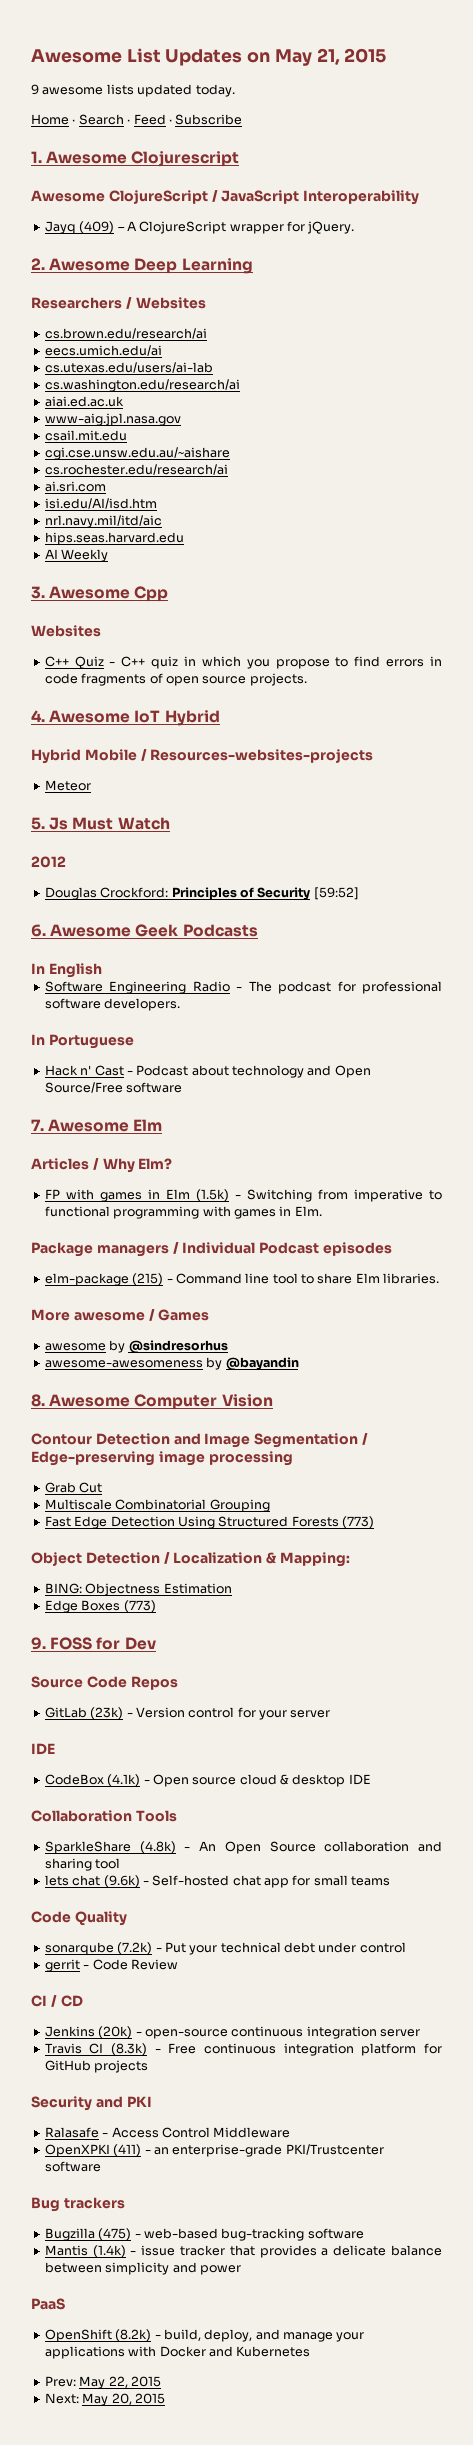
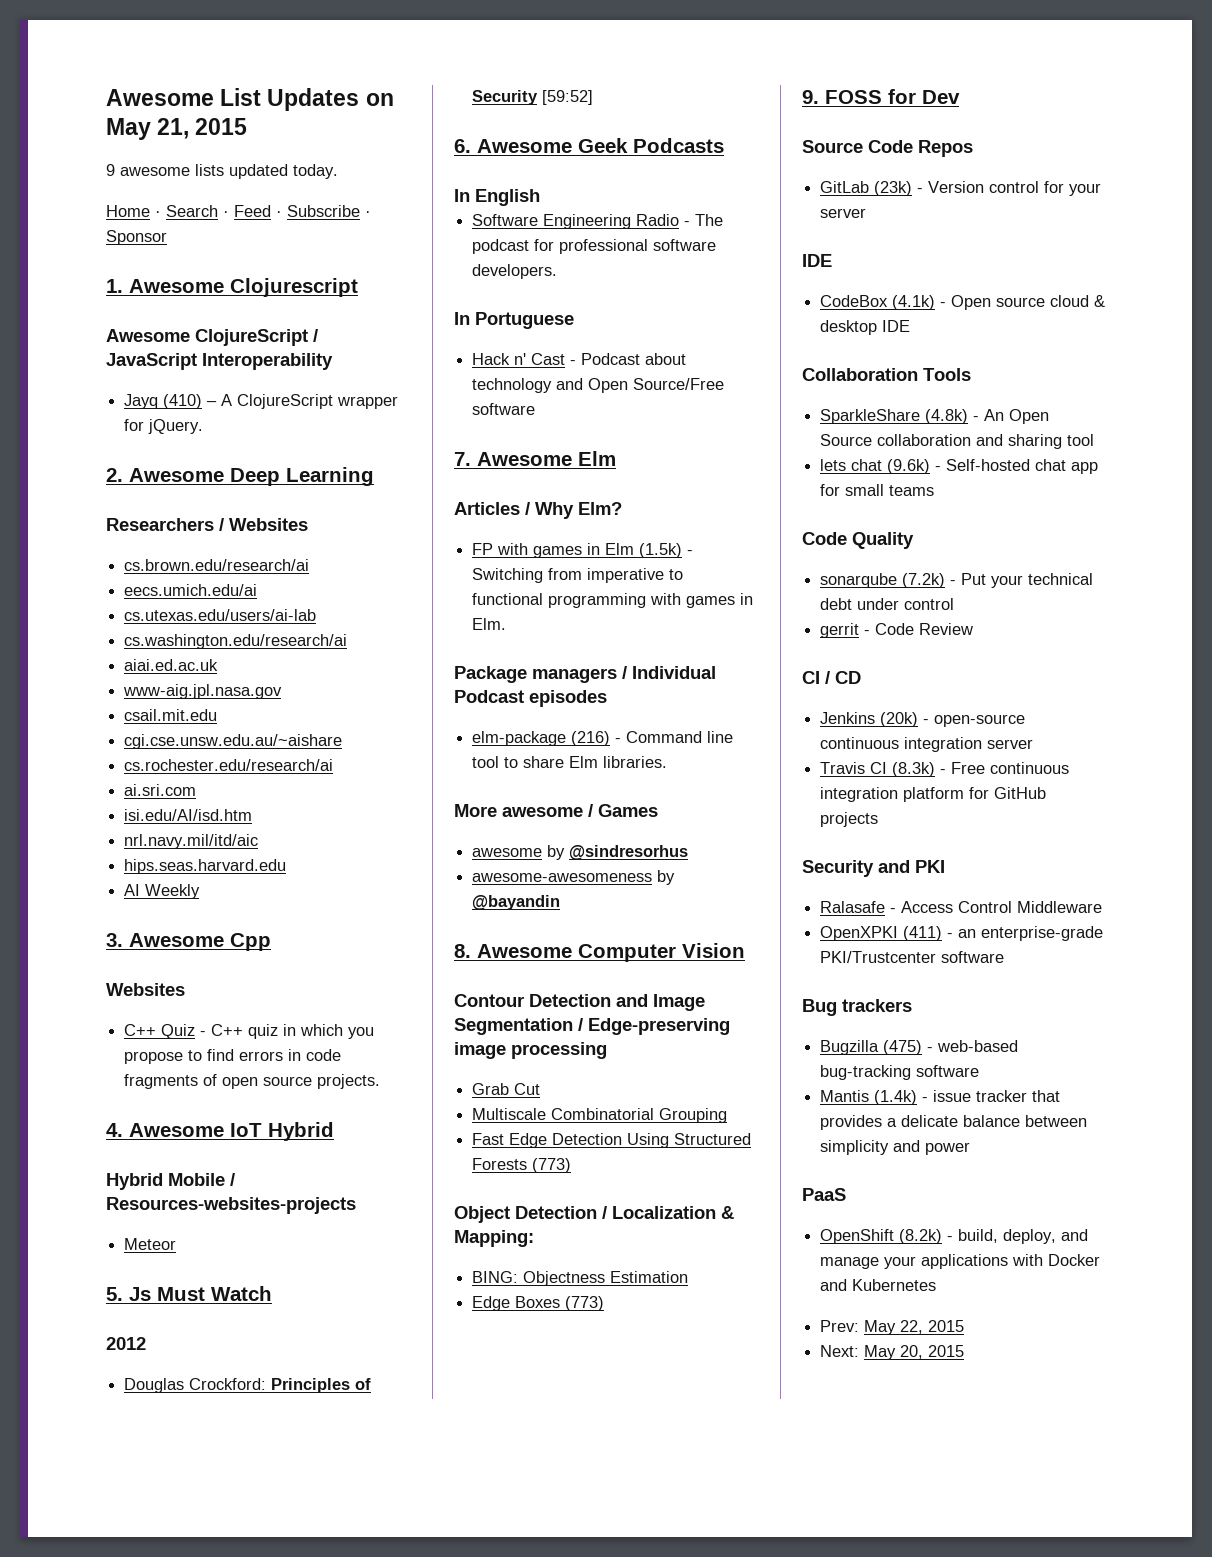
(243, 119) none -> [365,211,371,217] [106,230,167,245] · Sponsor
[79,221,115,234] (409) -> [163,394,203,409] (410)
[132,1273,164,1286] (215) -> [571,731,611,746] (216)

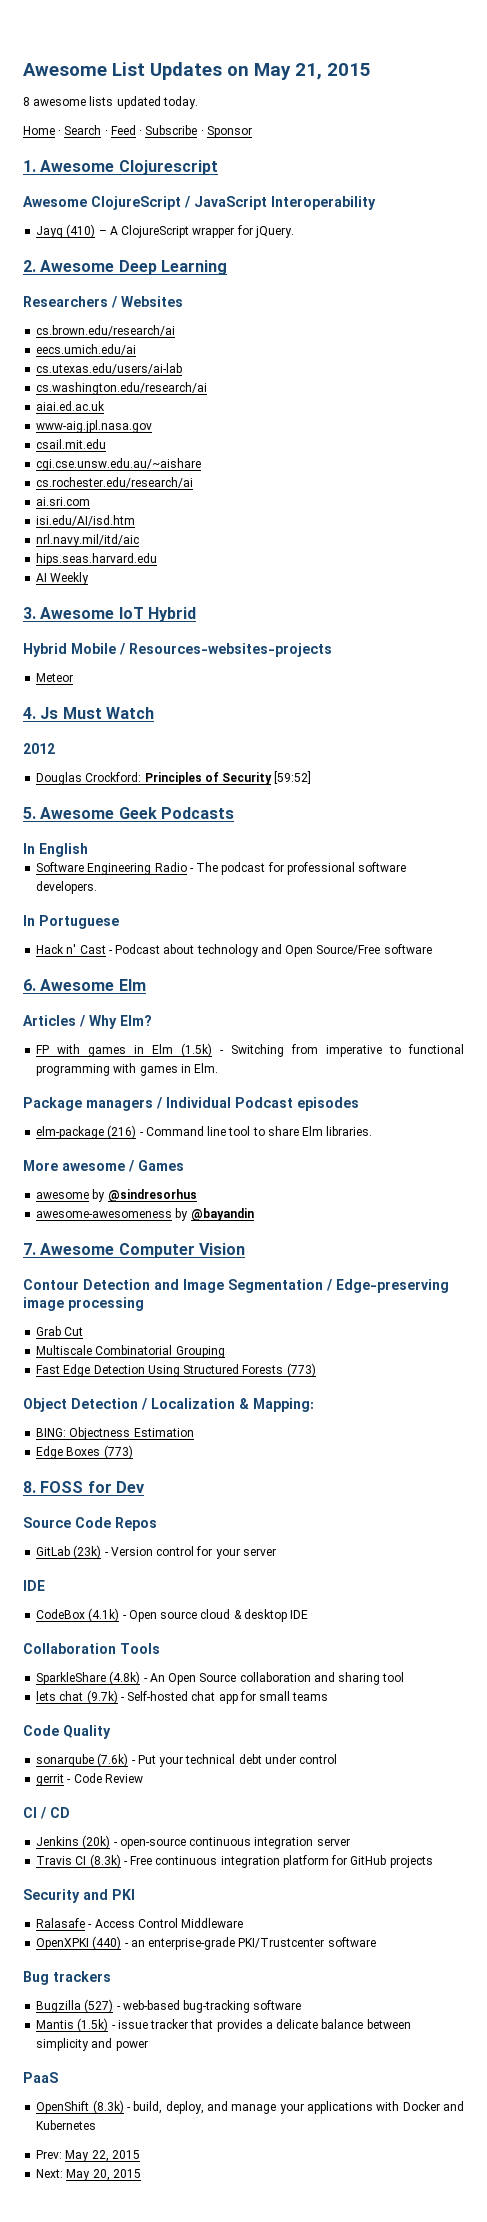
[106,164,115,176] 9 -> [23,97,30,106] 8
[230,933,271,951] [106,983,185,996] [124,1024,375,1039] [124,1049,342,1064] [124,1074,381,1089] [106,1123,224,1137] Cpp // Websites // C++ Quiz - C++ quiz in which you propose to find errors in code fragments of open source projects. // 4. Awesome -> (115, 613) none
[106,1287,123,1301] 5. -> [23,707,36,719] 4.
[454,139,471,153] 6. -> [23,807,36,819] 5.
[454,452,471,466] 7. -> [23,979,36,991] 6.
[454,944,471,958] 8. -> [23,1243,36,1255] 7.
[802,90,819,104] 9. -> [23,1481,36,1493] 8.
[887,459,931,474] (9.6k) -> [86,1690,118,1704] (9.7k)
[902,573,946,588] (7.2k) -> [97,1753,129,1767] (7.6k)
[903,926,943,941] (411) -> [92,1936,122,1950] (440)
[883,1040,923,1055] (475) -> [84,1999,114,2013] (527)
[874,1090,918,1105] (1.4k) -> [77,2018,109,2032] (1.5k)
[899,1229,943,1244] (8.2k) -> [92,2100,124,2114] (8.3k)

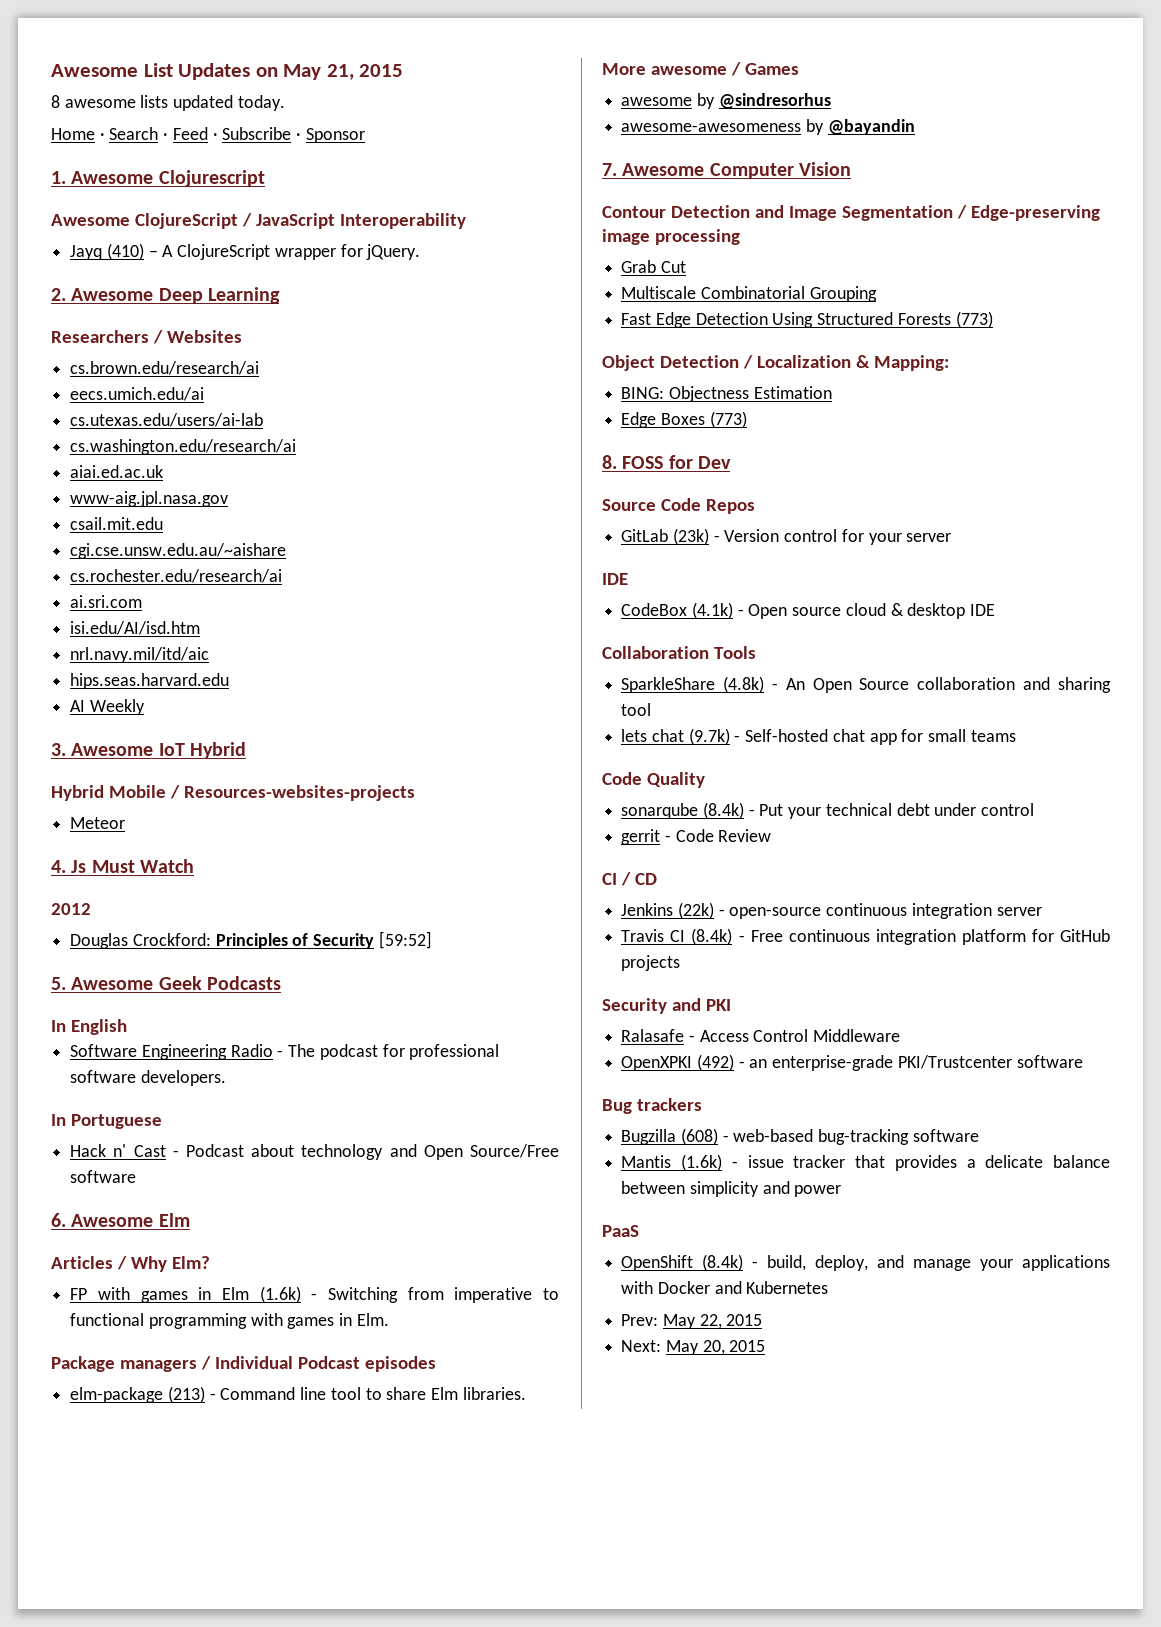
[181,1043,213,1057] (1.5k) -> [259,1286,301,1303] (1.6k)
[107,1125,137,1139] (216) -> [167,1386,205,1403] (213)
[97,1753,129,1767] (7.6k) -> [702,802,744,819] (8.4k)
[82,1835,111,1849] (20k) -> [677,902,714,919] (22k)
[89,1854,121,1868] (8.3k) -> [691,928,733,945] (8.4k)
[92,1936,122,1950] (440) -> [696,1054,734,1071] (492)
[84,1999,114,2013] (527) -> [680,1128,718,1145] (608)
[77,2018,109,2032] (1.5k) -> [681,1154,722,1171] (1.6k)
[92,2100,124,2114] (8.3k) -> [702,1254,744,1271] (8.4k)

